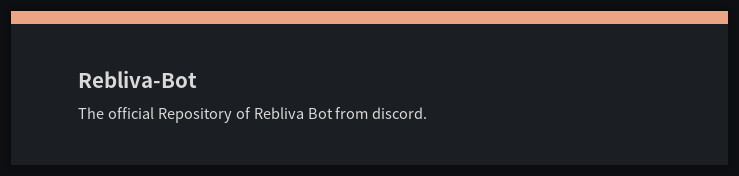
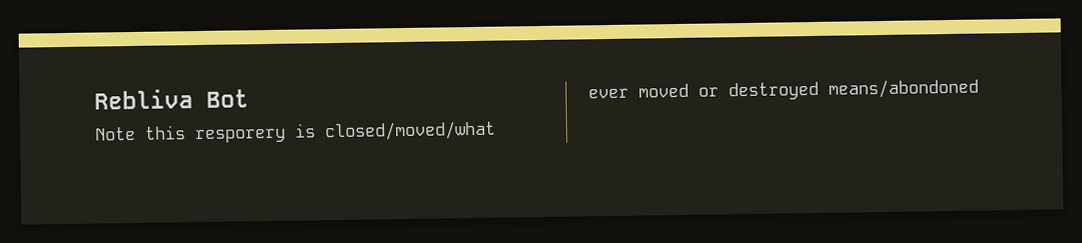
[78,70,197,88] [78,107,428,123] Rebliva-Bot // The official Repository of Rebliva Bot from discord. -> [94,89,249,110] [95,120,496,144] [588,78,979,101] Rebliva Bot // Note this resporery is closed/moved/what ever moved or destroyed means/abondoned

